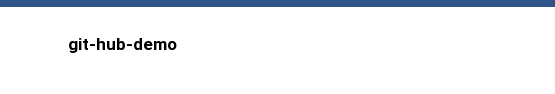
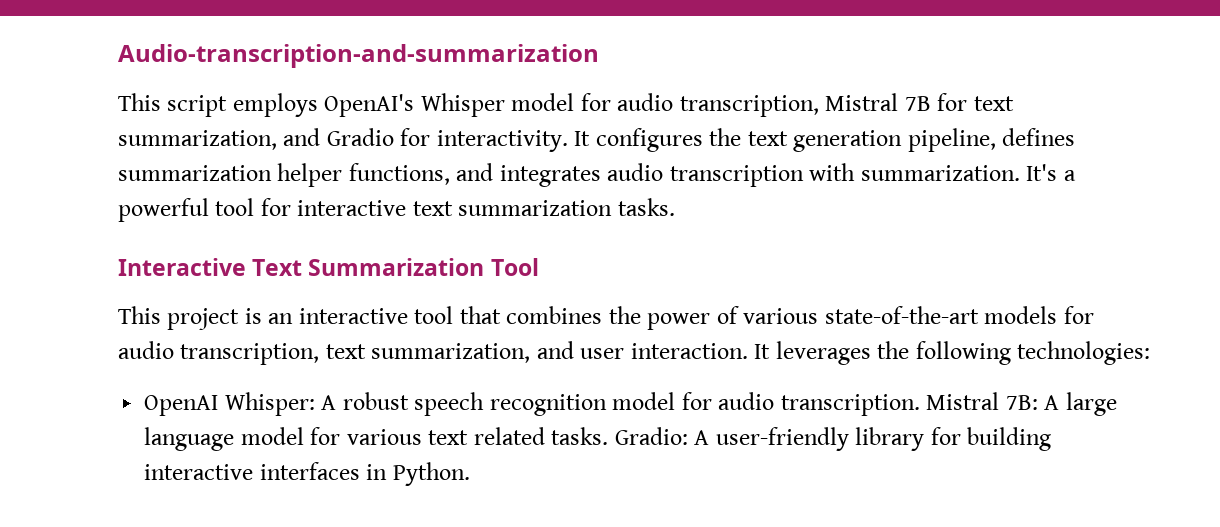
[68,38,177,53] git-hub-demo -> [118,44,599,68] [118,93,1014,117] [118,128,1076,152] [118,163,1076,187] [118,198,675,222] [118,258,539,276] [118,306,1094,330] [118,341,1151,365] [144,392,1117,416] [144,427,1052,451] [144,462,470,486] Audio-transcription-and-summarization // This script employs OpenAI's Whisper model for audio transcription, Mistral 7B for text summarization, and Gradio for interactivity. It configures the text generation pipeline, defines summarization helper functions, and integrates audio transcription with summarization. It's a powerful tool for interactive text summarization tasks. // Interactive Text Summarization Tool // This project is an interactive tool that combines the power of various state-of-the-art models for audio transcription, text summarization, and user interaction. It leverages the following technologies: // OpenAI Whisper: A robust speech recognition model for audio transcription. Mistral 7B: A large language model for various text related tasks. Gradio: A user-friendly library for building interactive interfaces in Python.

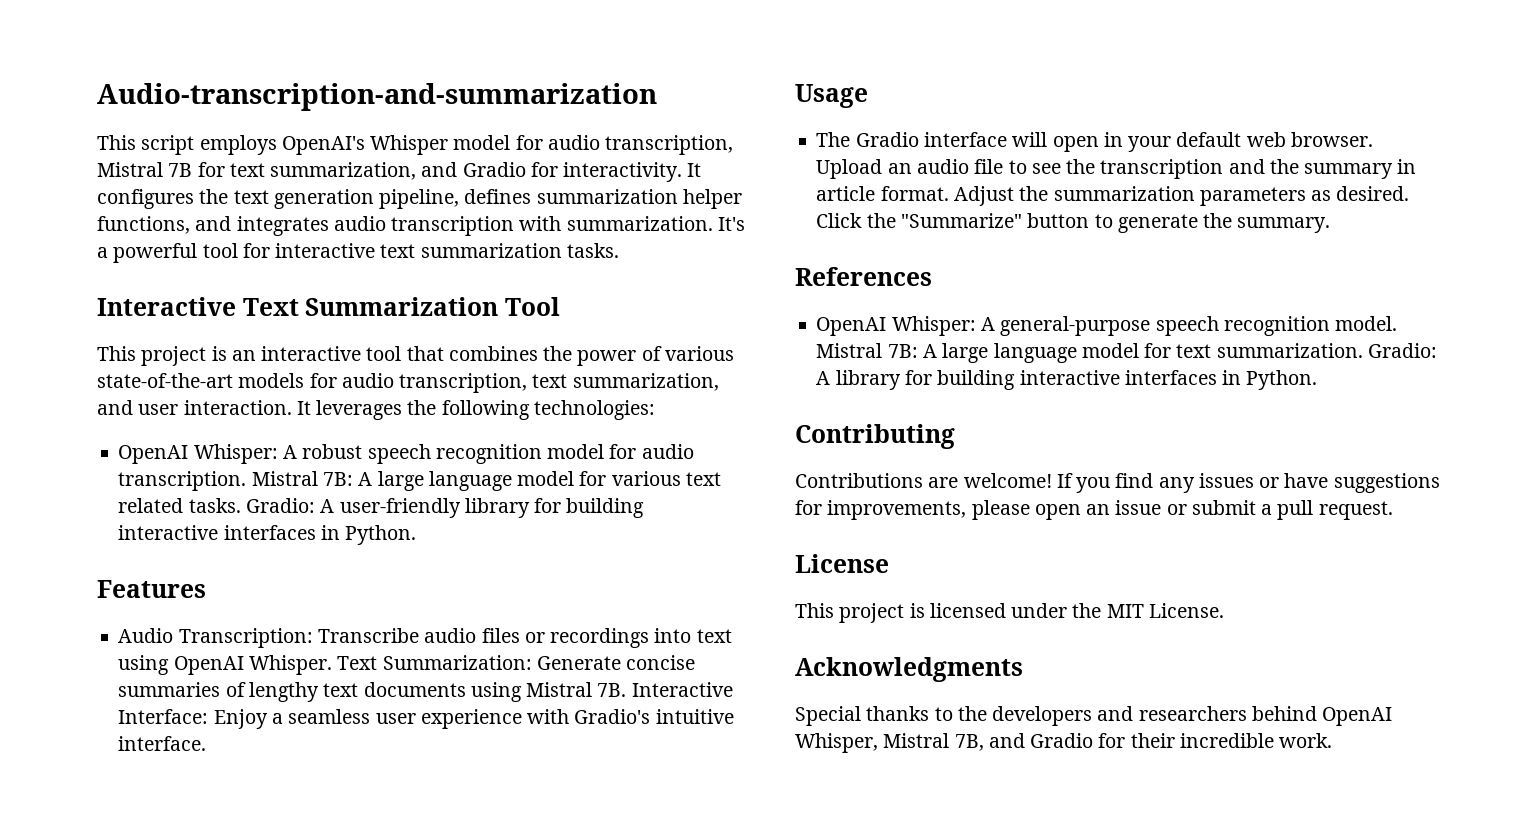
(470, 474) none -> [97,580,206,598] [118,628,732,648] [118,655,696,675] [118,682,733,702] [118,709,734,729] [118,736,207,751] [795,84,868,108] [816,132,1373,152] [816,159,1417,179] [816,186,1410,206] [816,213,1331,233] [795,267,932,286] [816,316,1398,336] [816,343,1437,363] [816,370,1318,390] [795,424,955,449] [795,473,1440,493] [795,500,1393,520] [795,554,889,573] [795,603,1224,623] [795,657,1023,682] [795,706,1393,726] [795,733,1333,753] // Features // Audio Transcription: Transcribe audio files or recordings into text using OpenAI Whisper. Text Summarization: Generate concise summaries of lengthy text documents using Mistral 7B. Interactive Interface: Enjoy a seamless user experience with Gradio's intuitive interface. // Usage // The Gradio interface will open in your default web browser. Upload an audio file to see the transcription and the summary in article format. Adjust the summarization parameters as desired. Click the "Summarize" button to generate the summary. // References // OpenAI Whisper: A general-purpose speech recognition model. Mistral 7B: A large language model for text summarization. Gradio: A library for building interactive interfaces in Python. // Contributing // Contributions are welcome! If you find any issues or have suggestions for improvements, please open an issue or submit a pull request. // License // This project is licensed under the MIT License. // Acknowledgments // Special thanks to the developers and researchers behind OpenAI Whisper, Mistral 7B, and Gradio for their incredible work.

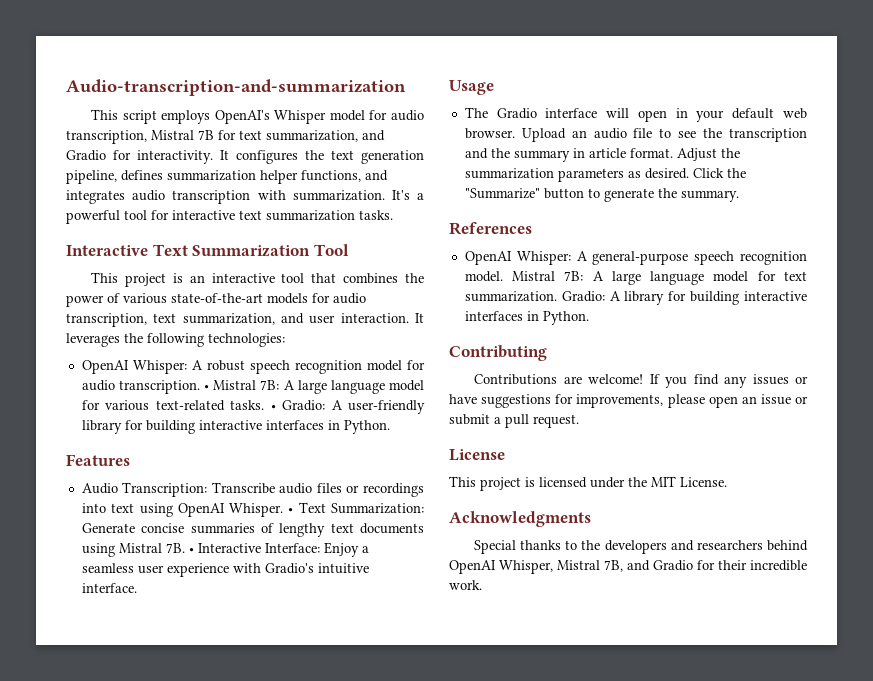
(247, 481) none -> [204,385,210,390] •
[685,472,721,486] [118,498,241,513] text related tasks. -> [155,400,276,411] text-related tasks. •
(332, 665) none -> [288,508,294,513] •
(627, 690) none -> [188,548,194,553] •

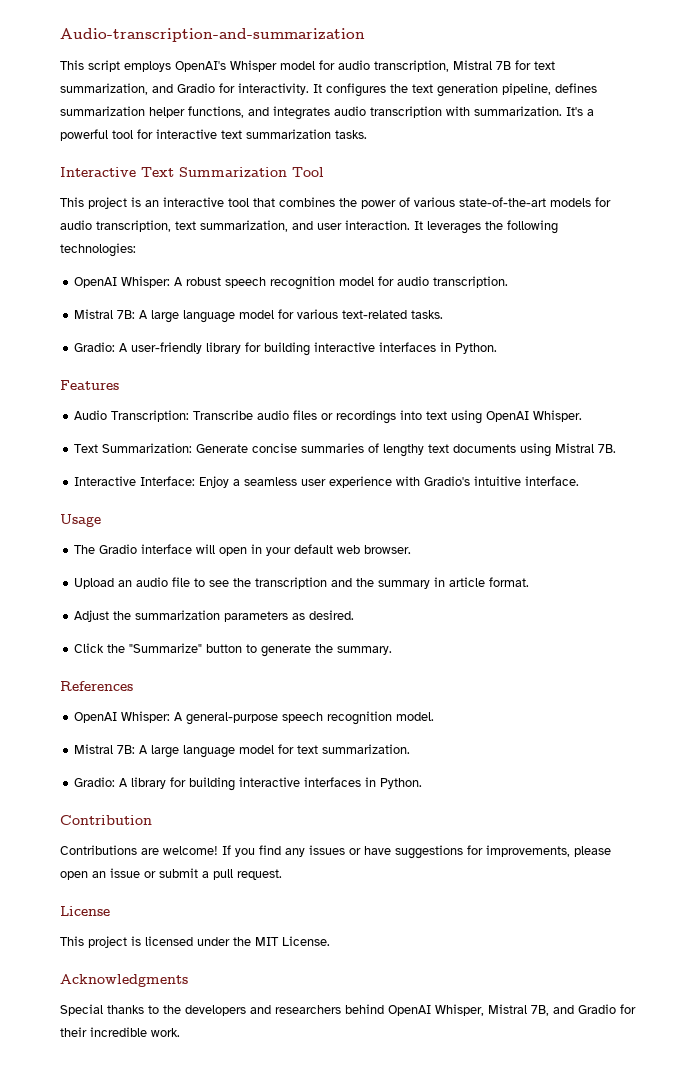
[204,385,210,390] • -> (509, 282) //
[270,405,276,410] • -> (444, 314) //
[288,508,294,513] • -> (583, 416) //
[188,548,194,553] • -> (617, 448) //
(515, 133) none -> (412, 549) //
(673, 153) none -> (530, 582) //
(689, 173) none -> (355, 615) //
(503, 276) none -> (435, 716) //
(557, 296) none -> (411, 749) //
[449,345,547,361] Contributing -> [60,815,152,825] Contribution

